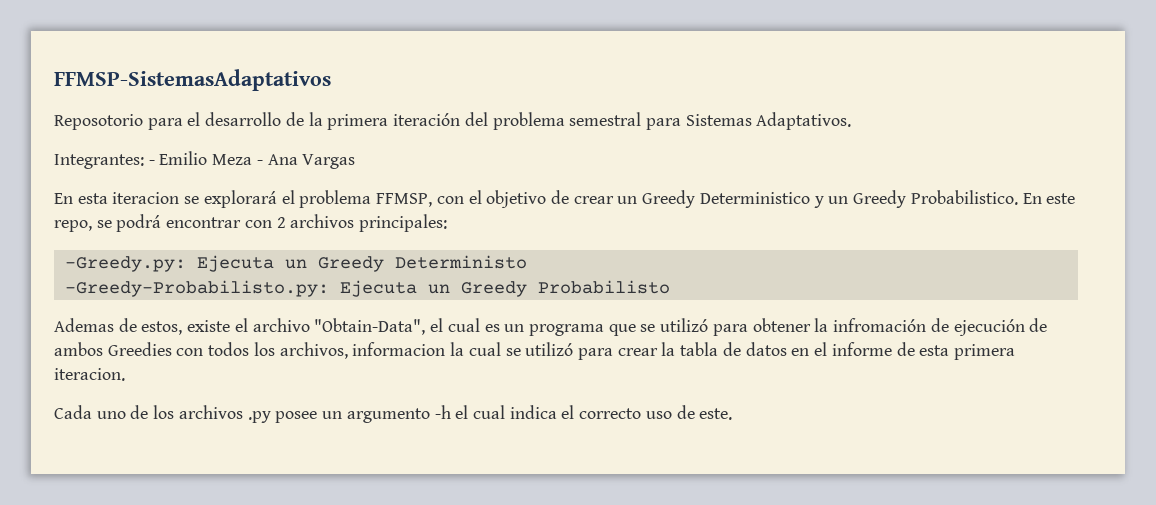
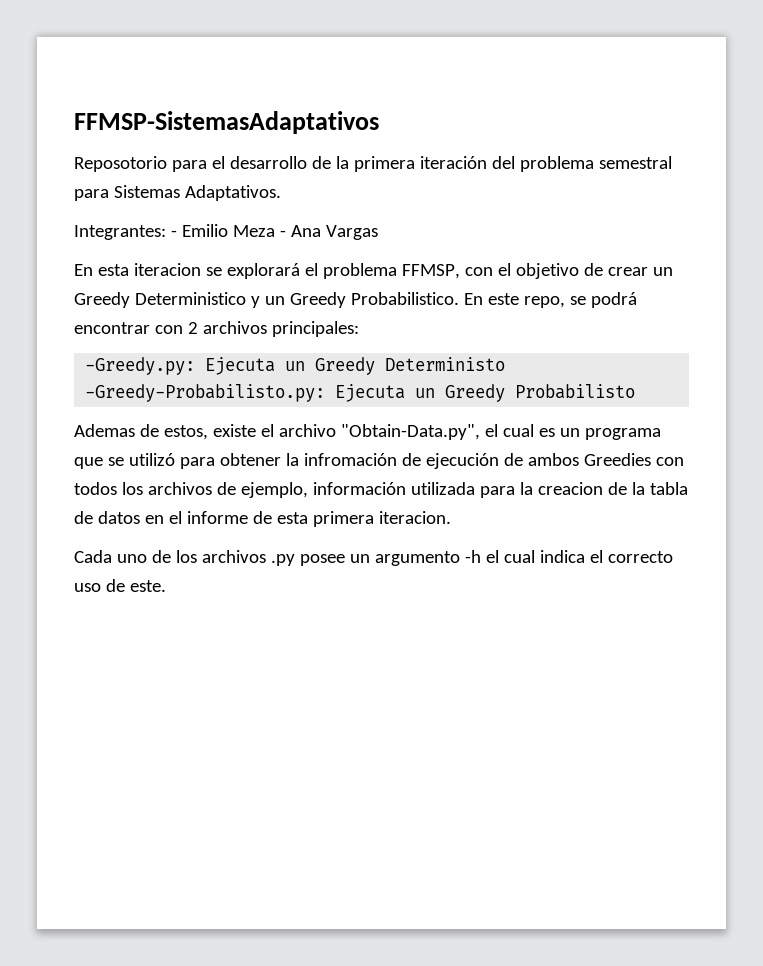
[314,318,426,335] "Obtain-Data", -> [340,424,480,440] "Obtain-Data.py",
[279,342,658,360] archivos, informacion la cual se utilizó para crear -> [147,482,627,498] archivos de ejemplo, información utilizada para la creacion de

